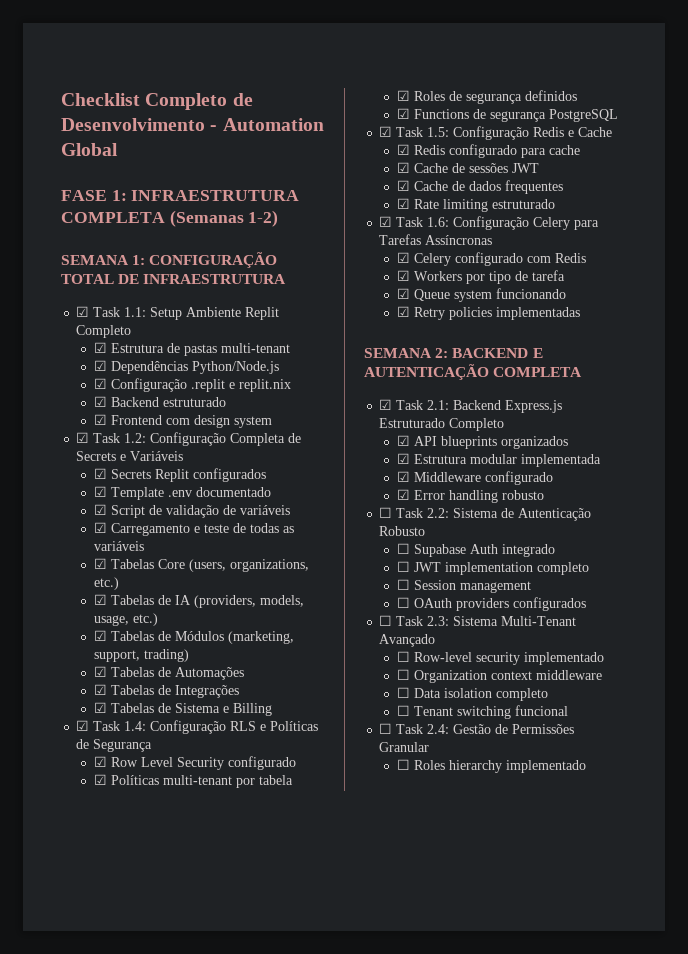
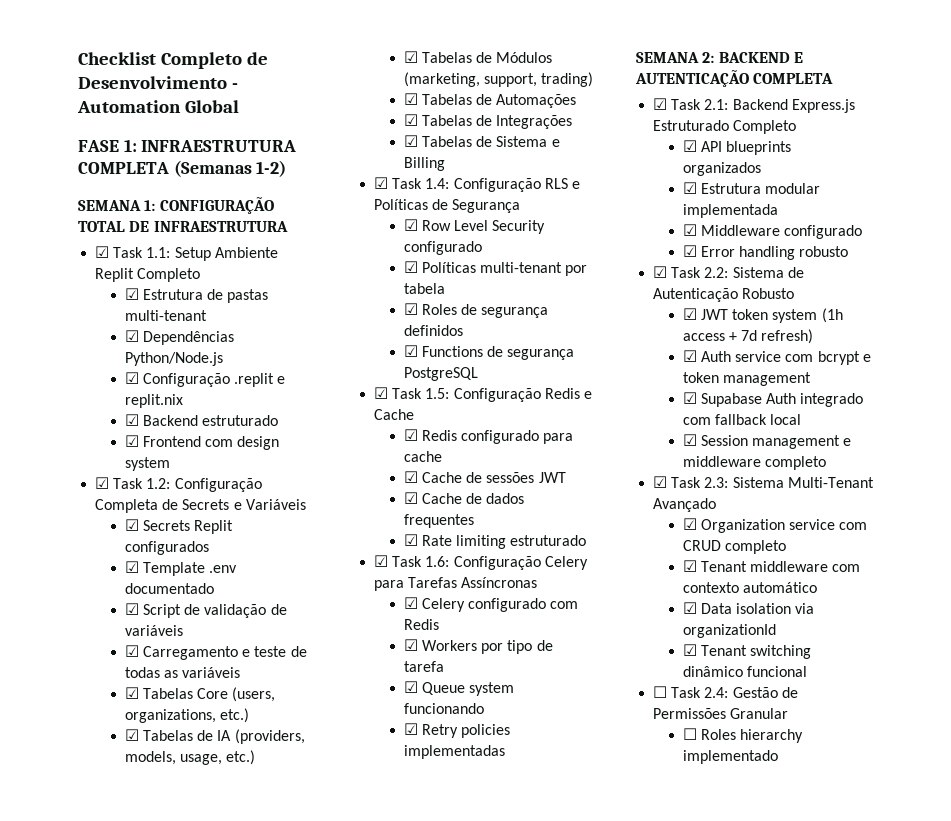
[379,507,393,518] ☐ -> [653,266,668,278] ☑
[396,543,555,557] [396,561,589,575] [396,579,531,593] [396,597,586,611] [379,615,393,626] ☐ Supabase Auth integrado // ☐ JWT implementation completo // ☐ Session management // ☐ OAuth providers configurados // ☐ -> [682,308,843,323] [682,329,814,344] [682,350,871,365] [682,372,812,386] [682,392,864,407] [682,414,802,425] [682,434,852,449] [682,456,827,470] [653,476,668,488] ☑ JWT token system (1h access + 7d refresh) // ☑ Auth service com bcrypt e token management // ☑ Supabase Auth integrado com fallback local // ☑ Session management e middleware completo // ☑
[396,651,604,665] [396,669,602,683] [396,687,548,701] [396,705,410,716] ☐ Row-level security implementado // ☐ Organization context middleware // ☐ Data isolation completo // ☐ -> [682,518,868,533] [682,540,787,554] [682,560,861,572] [682,582,818,593] [682,602,815,614] [682,624,776,638] [682,644,697,656] ☑ Organization service com CRUD completo // ☑ Tenant middleware com contexto automático // ☑ Data isolation via organizationId // ☑
(511, 712) none -> [682,666,743,677] dinâmico

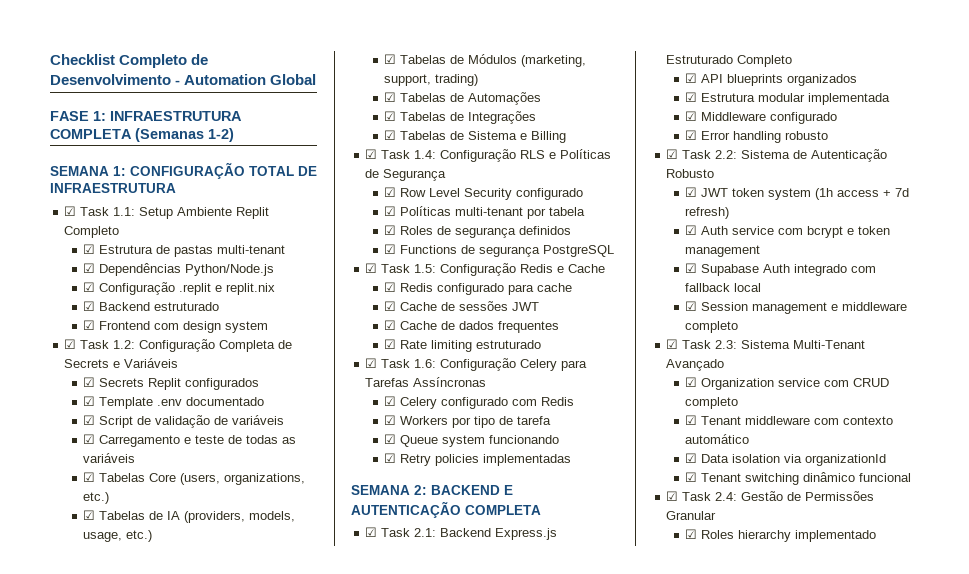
[653,686,668,698] ☐ -> [666,491,679,501] ☑
[682,728,697,740] ☐ -> [685,529,698,539] ☑

